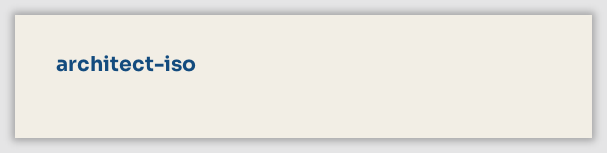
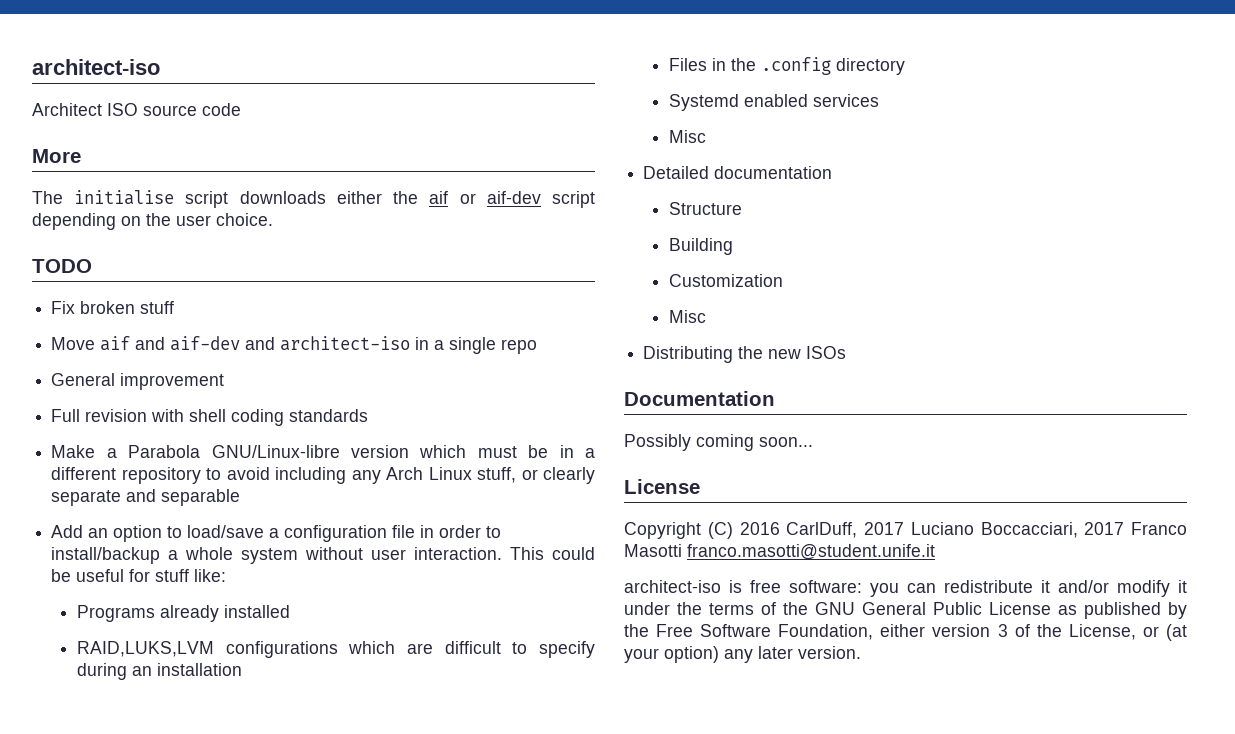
[56,55,196,72] architect-iso -> [32,59,160,75] [32,103,241,116] [32,149,81,163] [32,190,595,208] [32,213,273,230] [32,259,92,273] [51,301,175,314] [51,336,538,354] [51,373,225,390] [51,409,369,426] [51,445,595,458] [51,467,596,484] [51,489,241,506] [51,525,502,542] [51,547,595,564] [51,569,227,582] [77,605,291,622] [77,641,595,658] [77,663,243,680] [669,57,906,75] [669,94,880,111] [669,130,707,143] [643,166,833,179] [669,202,743,215] [669,238,734,255] [669,274,784,287] [669,310,707,323] [643,346,847,363] [624,391,775,406] [624,434,813,451] [624,479,700,494] [624,522,1187,539] [624,544,935,560] [624,580,1187,597] [624,602,1187,619] [624,624,1187,641] [624,646,861,663] architect-iso // Architect ISO source code // More // The initialise script downloads either the aif or aif-dev script depending on the user choice. // TODO // Fix broken stuff // Move aif and aif-dev and architect-iso in a single repo // General improvement // Full revision with shell coding standards // Make a Parabola GNU/Linux-libre version which must be in a different repository to avoid including any Arch Linux stuff, or clearly separate and separable // Add an option to load/save a configuration file in order to install/backup a whole system without user interaction. This could be useful for stuff like: // Programs already installed // RAID,LUKS,LVM configurations which are difficult to specify during an installation // Files in the .config directory // Systemd enabled services // Misc // Detailed documentation // Structure // Building // Customization // Misc // Distributing the new ISOs // Documentation // Possibly coming soon... // License // Copyright (C) 2016 CarlDuff, 2017 Luciano Boccacciari, 2017 Franco Masotti franco.masotti@student.unife.it // architect-iso is free software: you can redistribute it and/or modify it under the terms of the GNU General Public License as published by the Free Software Foundation, either version 3 of the License, or (at your option) any later version.

